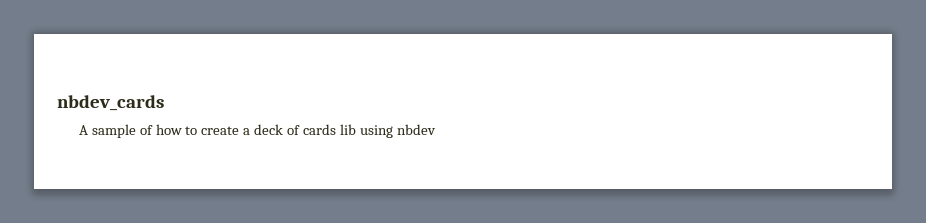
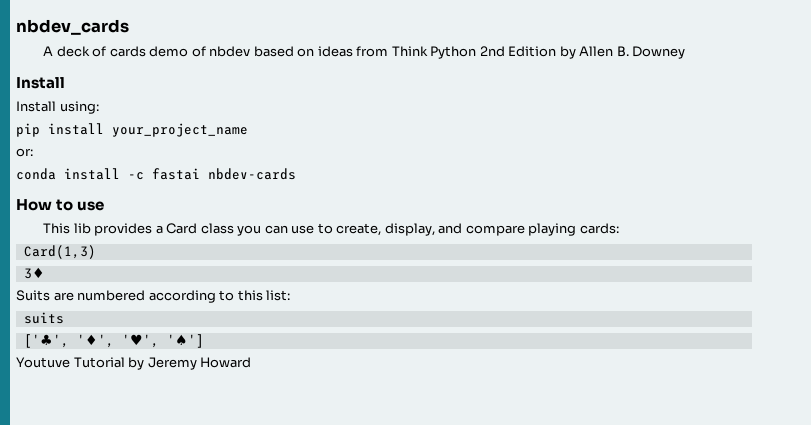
[91,124,436,138] sample of how to create a deck of cards lib using nbdev -> [56,46,686,59] [16,77,65,89] [16,101,99,114] [16,123,248,137] [16,148,33,157] [16,168,296,180] [16,199,105,211] [43,223,619,236] [23,245,96,259] [23,267,45,279] [16,290,291,303] [23,312,64,324] [23,334,204,348] [16,357,252,370] deck of cards demo of nbdev based on ideas from Think Python 2nd Edition by Allen B. Downey // Install // Install using: // pip install your_project_name // or: // conda install -c fastai nbdev-cards // How to use // This lib provides a Card class you can use to create, display, and compare playing cards: // Card(1,3) // 3♦ // Suits are numbered according to this list: // suits // ['♣', '♦', '♥', '♠'] // Youtuve Tutorial by Jeremy Howard

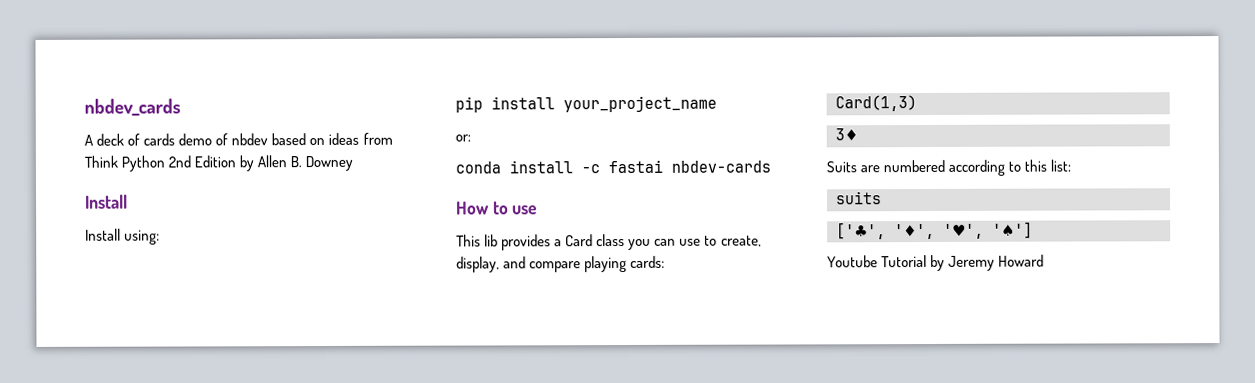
[16,357,70,368] Youtuve -> [827,255,878,268] Youtube

